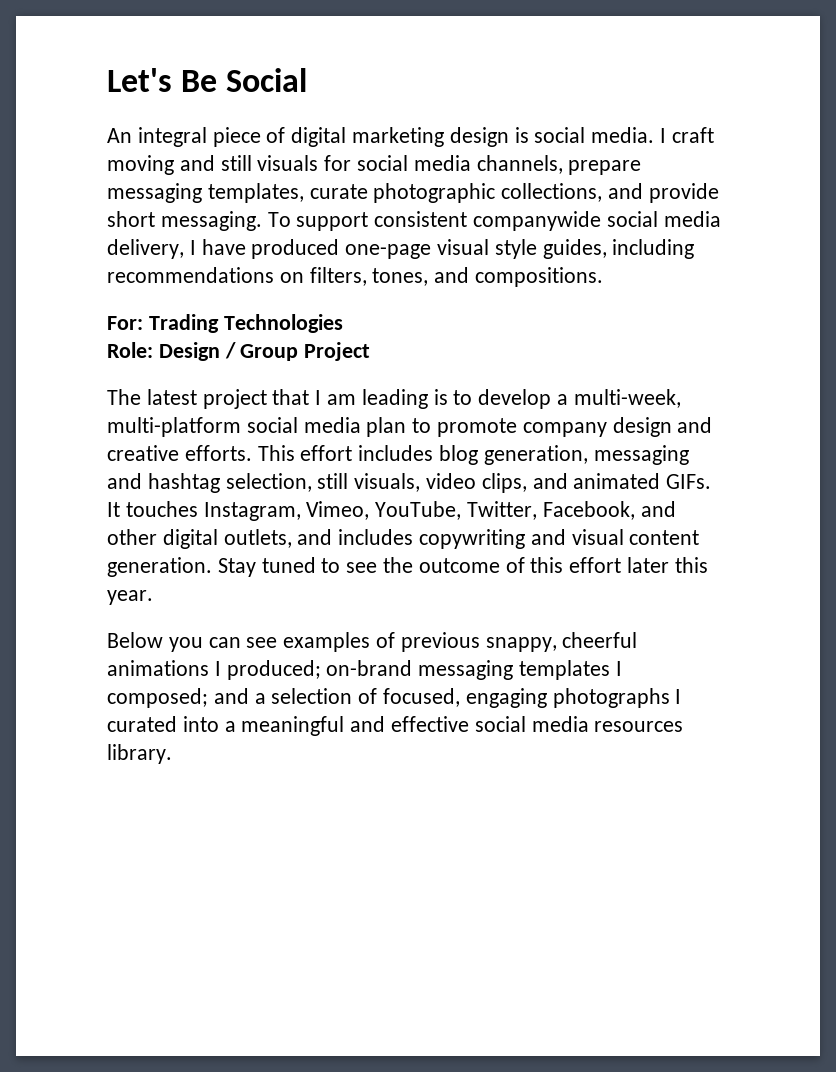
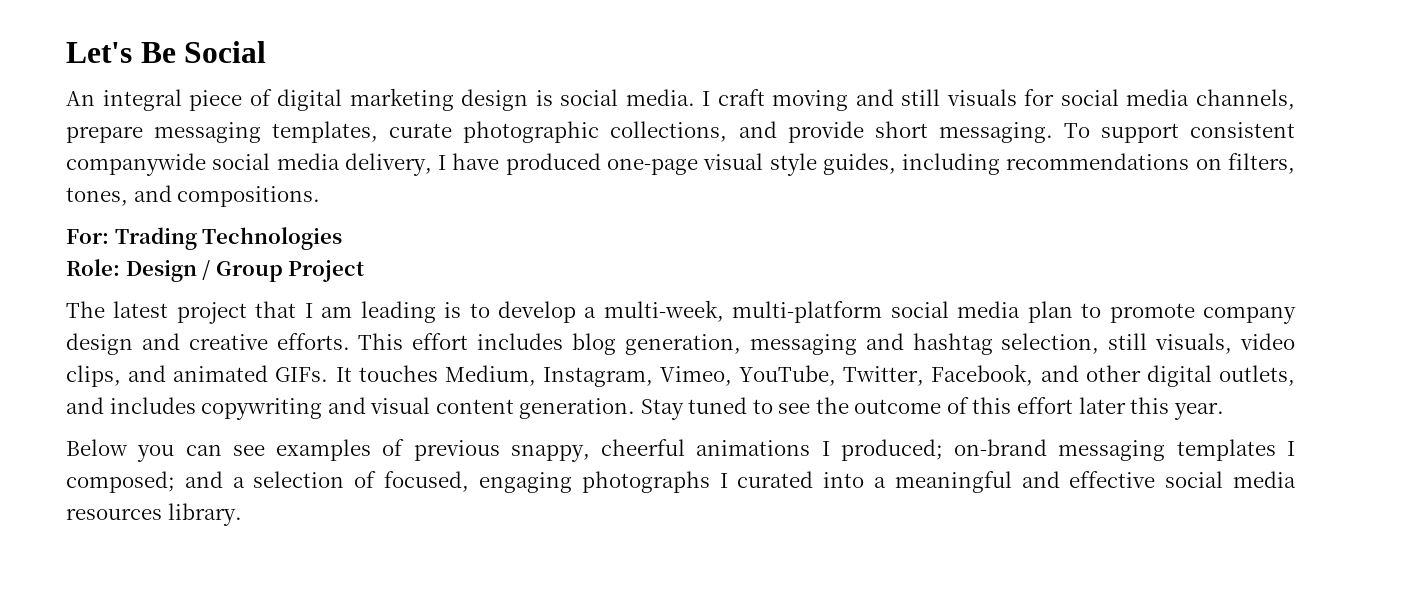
(198, 509) none -> [444,365,536,386] Medium,

